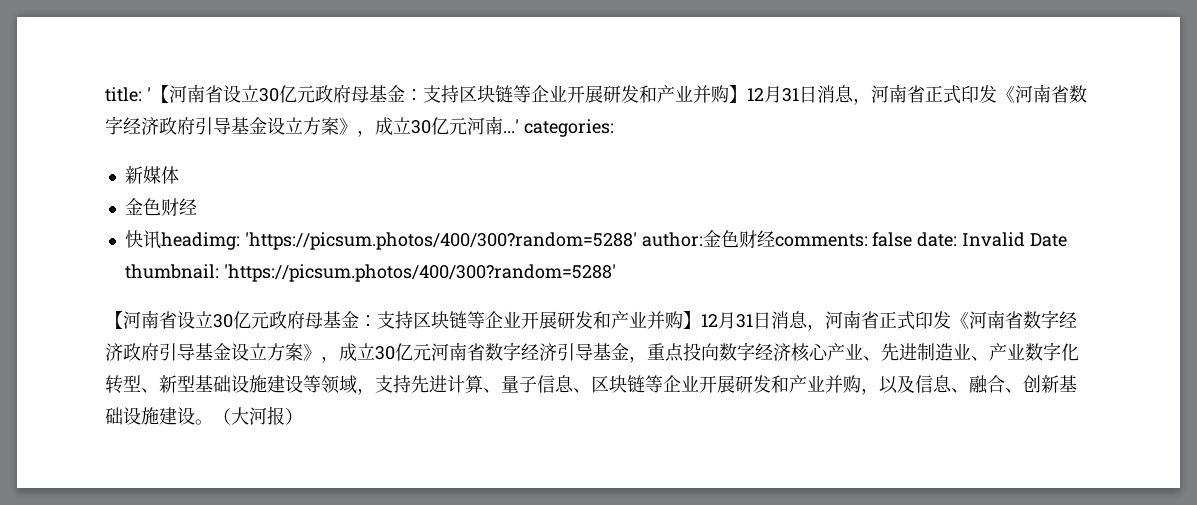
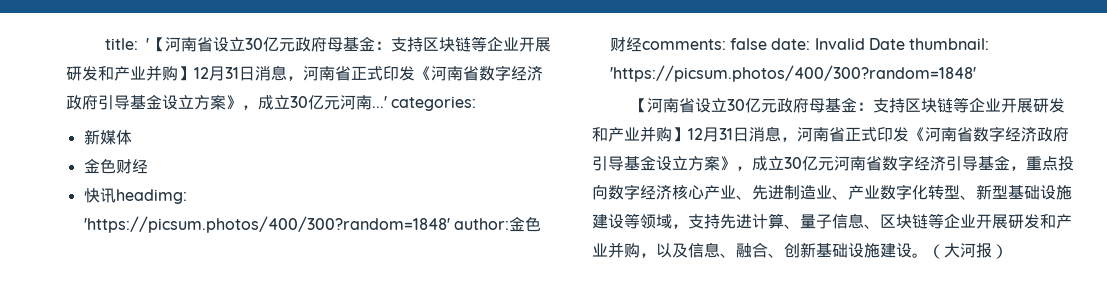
[244,232,637,250] 'https://picsum.photos/400/300?random=5288' -> [83,216,450,233] 'https://picsum.photos/400/300?random=1848'
[223,264,616,282] 'https://picsum.photos/400/300?random=5288' -> [609,65,976,82] 'https://picsum.photos/400/300?random=1848'

